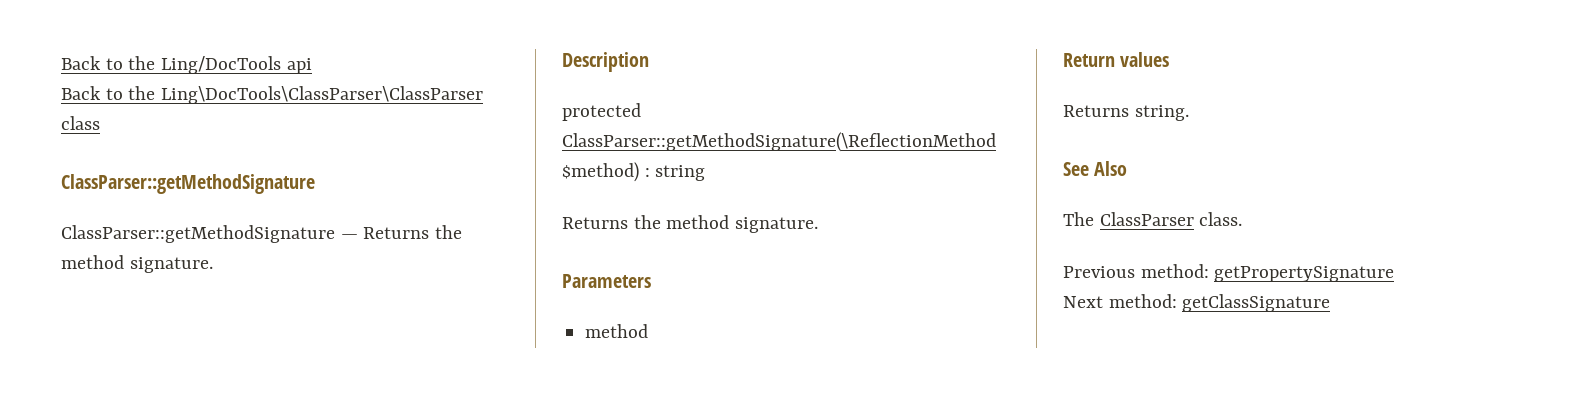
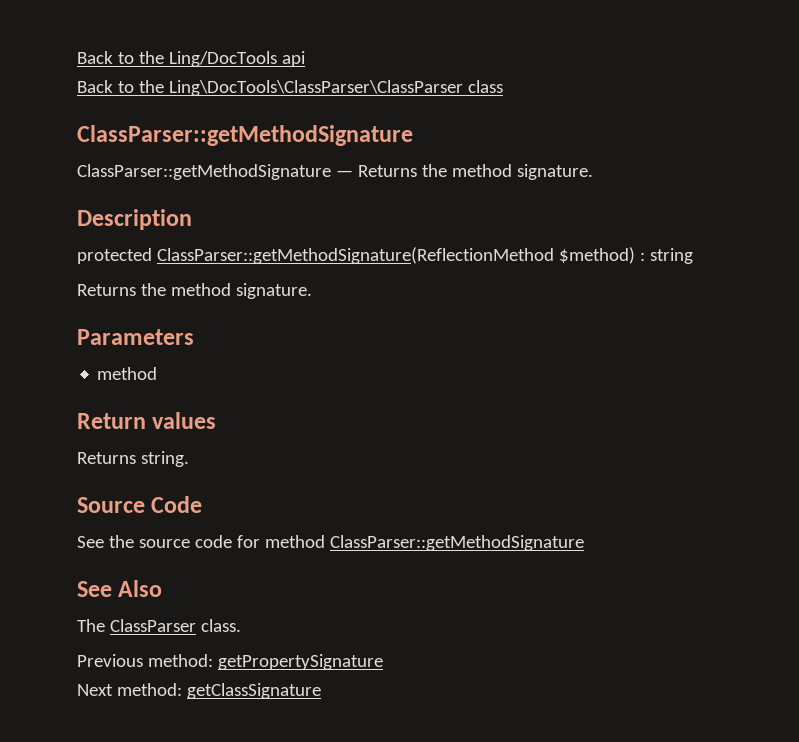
[562,132,996,152] ClassParser::getMethodSignature(\ReflectionMethod -> [156,247,554,264] ClassParser::getMethodSignature(ReflectionMethod
(1189, 113) none -> [77,496,203,513] [77,535,584,551] // Source Code // See the source code for method ClassParser::getMethodSignature

